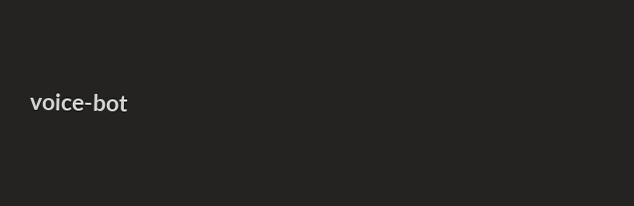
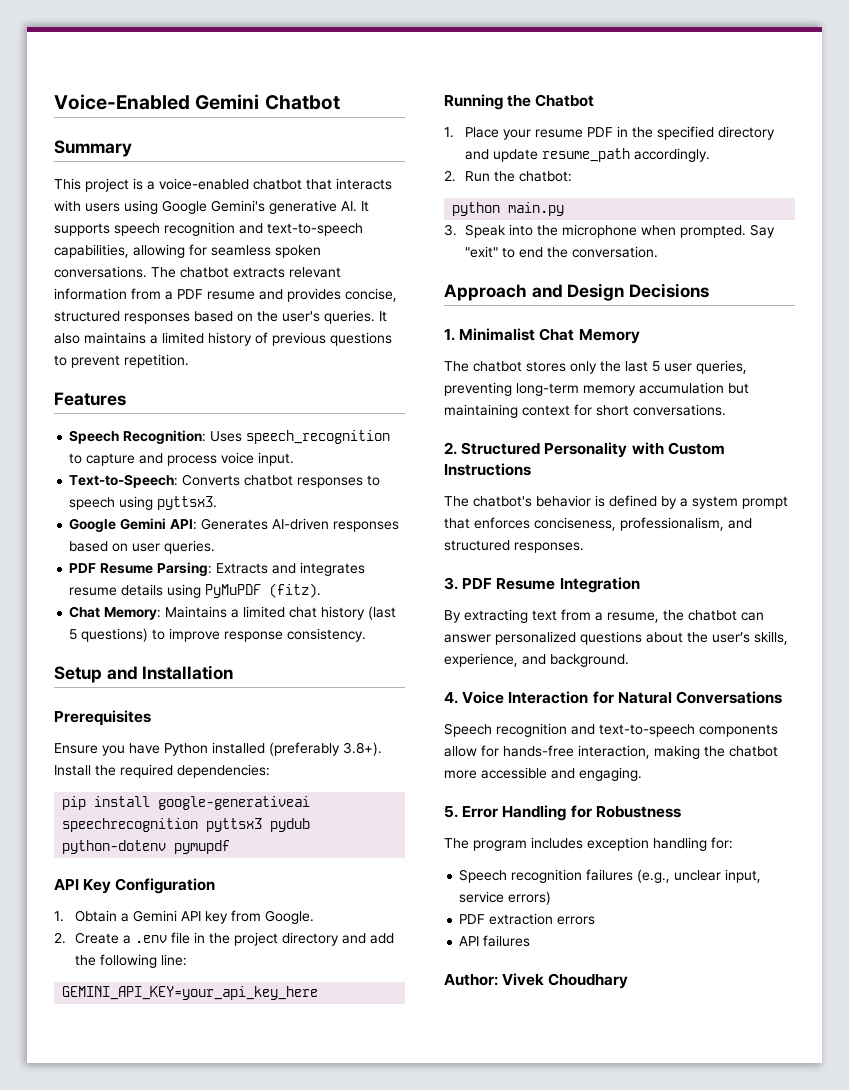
[29,92,129,112] voice-bot -> [54,94,340,110] [54,140,132,157] [54,178,392,192] [54,200,369,214] [54,222,363,236] [54,244,321,258] [54,266,341,278] [54,288,397,302] [54,310,387,324] [54,332,392,346] [54,354,189,368] [54,392,126,406] [69,430,391,444] [69,452,295,466] [69,474,381,488] [69,496,218,510] [69,518,400,532] [69,540,216,554] [69,562,366,576] [69,583,322,598] [69,606,397,620] [69,628,367,642] [54,665,234,683] [54,710,151,726] [54,742,382,756] [54,764,270,778] [62,796,311,810] [62,818,311,832] [62,840,231,854] [54,878,216,894] [54,910,314,924] [54,932,394,946] [74,954,187,968] [62,986,319,1000] [444,94,595,110] [444,126,775,140] [464,148,710,162] [444,170,572,182] [452,202,565,216] [444,224,775,238] [464,246,658,258] [444,283,710,301] [444,328,640,344] [444,360,747,374] [444,382,749,396] [444,404,726,418] [444,442,725,458] [444,463,531,476] [444,495,788,509] [444,517,752,531] [444,540,584,553] [444,577,640,593] [444,609,764,623] [444,631,788,645] [444,653,629,667] [444,691,782,704] [444,723,778,737] [444,745,778,759] [444,767,642,781] [444,805,681,821] [444,837,733,851] [459,869,762,883] [459,891,552,905] [459,913,596,925] [459,935,531,947] [444,973,629,989] Voice-Enabled Gemini Chatbot // Summary // This project is a voice-enabled chatbot that interacts with users using Google Gemini's generative AI. It supports speech recognition and text-to-speech capabilities, allowing for seamless spoken conversations. The chatbot extracts relevant information from a PDF resume and provides concise, structured responses based on the user's queries. It also maintains a limited history of previous questions to prevent repetition. // Features // Speech Recognition: Uses speech_recognition to capture and process voice input. // Text-to-Speech: Converts chatbot responses to speech using pyttsx3. // Google Gemini API: Generates AI-driven responses based on user queries. // PDF Resume Parsing: Extracts and integrates resume details using PyMuPDF (fitz). // Chat Memory: Maintains a limited chat history (last 5 questions) to improve response consistency. // Setup and Installation // Prerequisites // Ensure you have Python installed (preferably 3.8+). Install the required dependencies: // pip install google-generativeai speechrecognition pyttsx3 pydub python-dotenv pymupdf // API Key Configuration // 1. Obtain a Gemini API key from Google. // 2. Create a .env file in the project directory and add the following line: // GEMINI_API_KEY=your_api_key_here // Running the Chatbot // 1. Place your resume PDF in the specified directory and update resume_path accordingly. // 2. Run the chatbot: // python main.py // 3. Speak into the microphone when prompted. Say "exit" to end the conversation. // Approach and Design Decisions // 1. Minimalist Chat Memory // The chatbot stores only the last 5 user queries, preventing long-term memory accumulation but maintaining context for short conversations. // 2. Structured Personality with Custom Instructions // The chatbot's behavior is defined by a system prompt that enforces conciseness, professionalism, and structured responses. // 3. PDF Resume Integration // By extracting text from a resume, the chatbot can answer personalized questions about the user’s skills, experience, and background. // 4. Voice Interaction for Natural Conversations // Speech recognition and text-to-speech components allow for hands-free interaction, making the chatbot more accessible and engaging. // 5. Error Handling for Robustness // The program includes exception handling for: // Speech recognition failures (e.g., unclear input, service errors) // PDF extraction errors // API failures // Author: Vivek Choudhary

